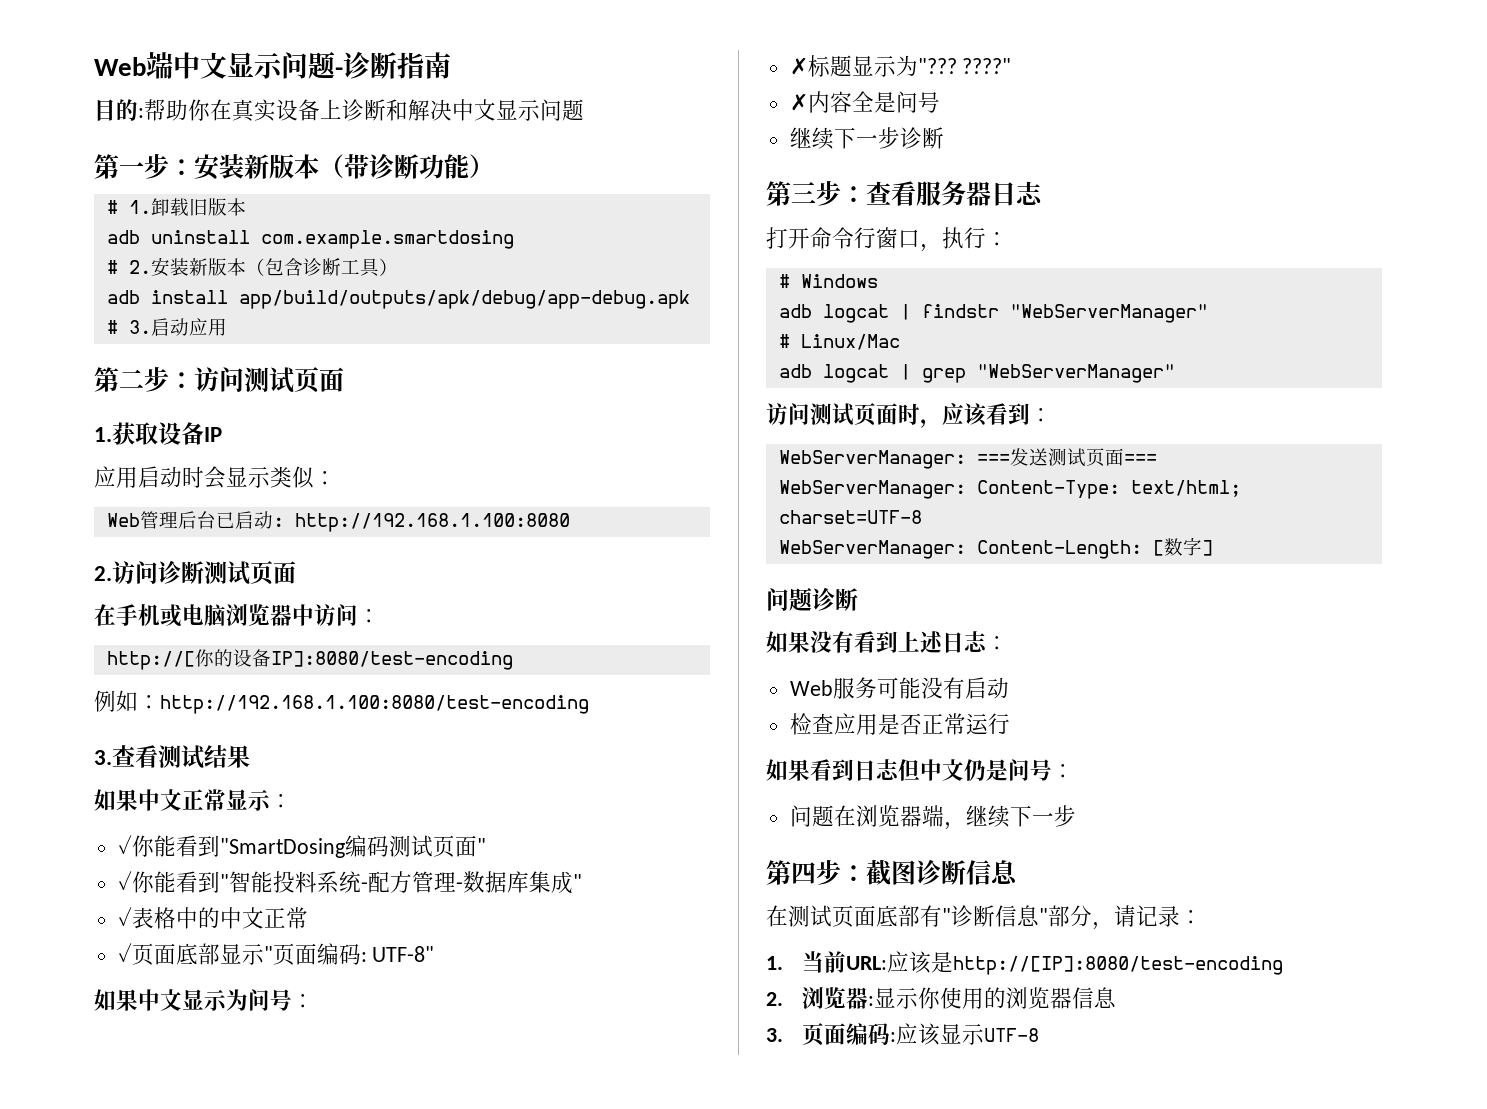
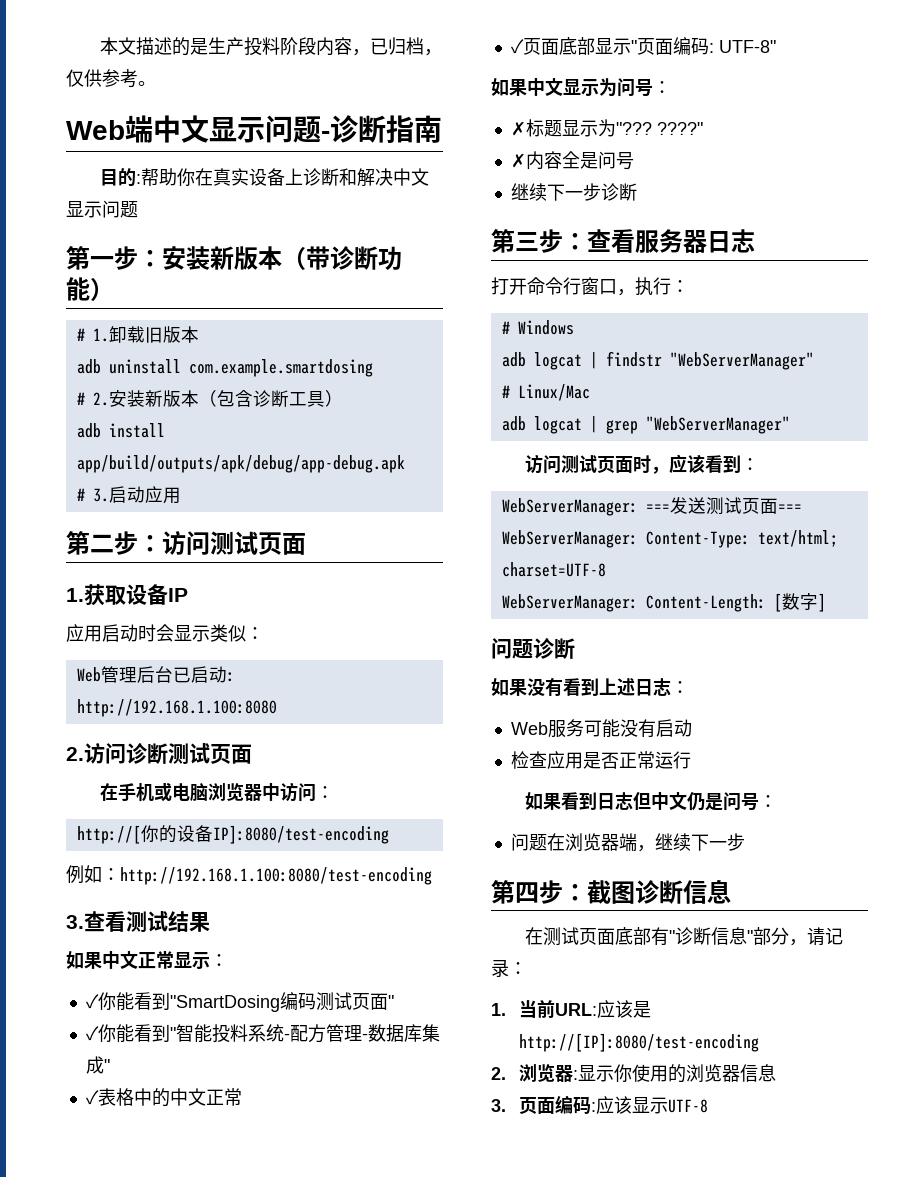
(94, 66) none -> [100,37,443,56] [66,69,156,88] 本文描述的是生产投料阶段内容，已归档，仅供参考。 //

